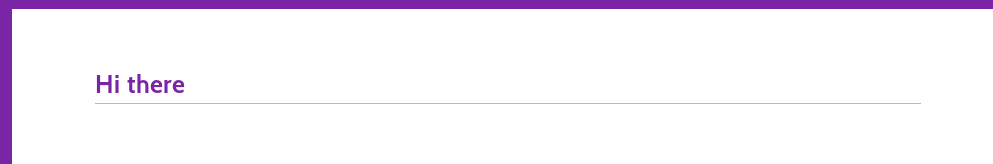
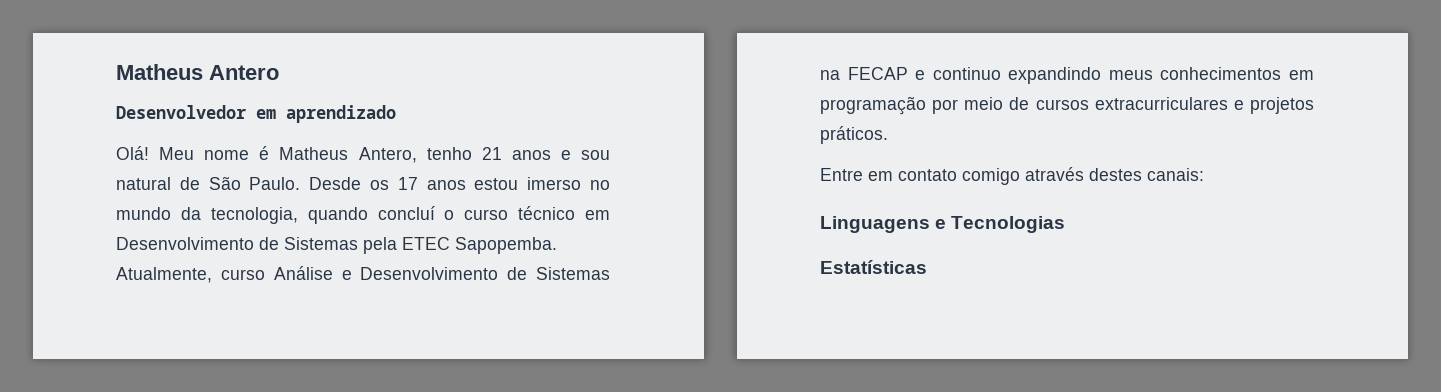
[95,74,185,93] Hi there -> [116,64,279,80] [116,105,396,123] [116,146,611,163] [116,176,610,190] [116,206,610,224] [116,237,557,254] [116,266,610,283] [820,67,1314,84] [820,96,1314,115] [820,126,888,144] [820,167,1204,185] [820,216,1066,233] [820,260,927,274] Matheus Antero // Desenvolvedor em aprendizado // Olá! Meu nome é Matheus Antero, tenho 21 anos e sou natural de São Paulo. Desde os 17 anos estou imerso no mundo da tecnologia, quando concluí o curso técnico em Desenvolvimento de Sistemas pela ETEC Sapopemba. Atualmente, curso Análise e Desenvolvimento de Sistemas na FECAP e continuo expandindo meus conhecimentos em programação por meio de cursos extracurriculares e projetos práticos. // Entre em contato comigo através destes canais: // Linguagens e Tecnologias // Estatísticas

